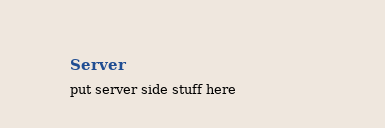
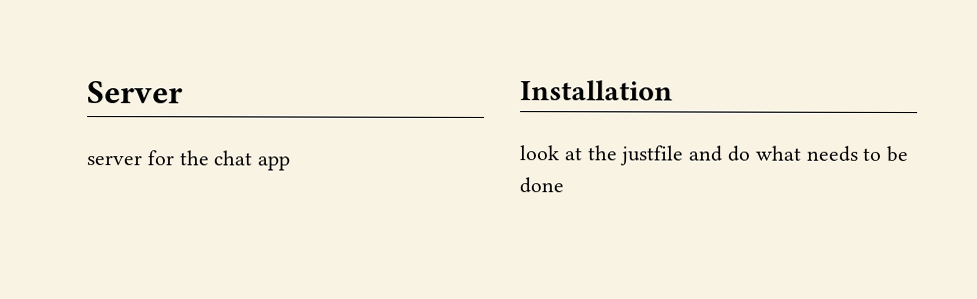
[70,84,236,97] put server side stuff here -> [86,150,291,171] [520,80,673,101] [519,145,910,166] [519,177,564,194] server for the chat app // Installation // look at the justfile and do what needs to be done

